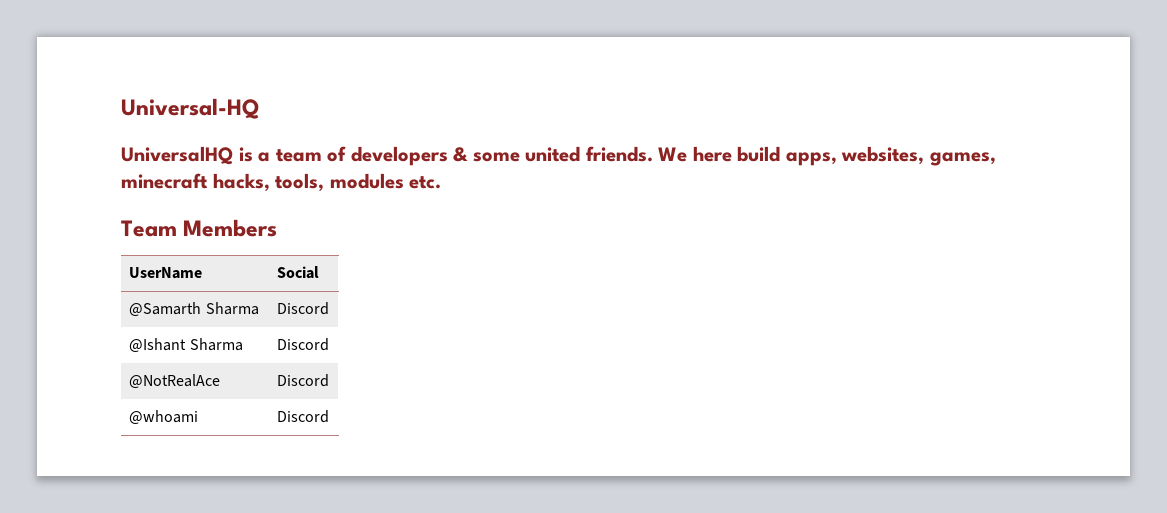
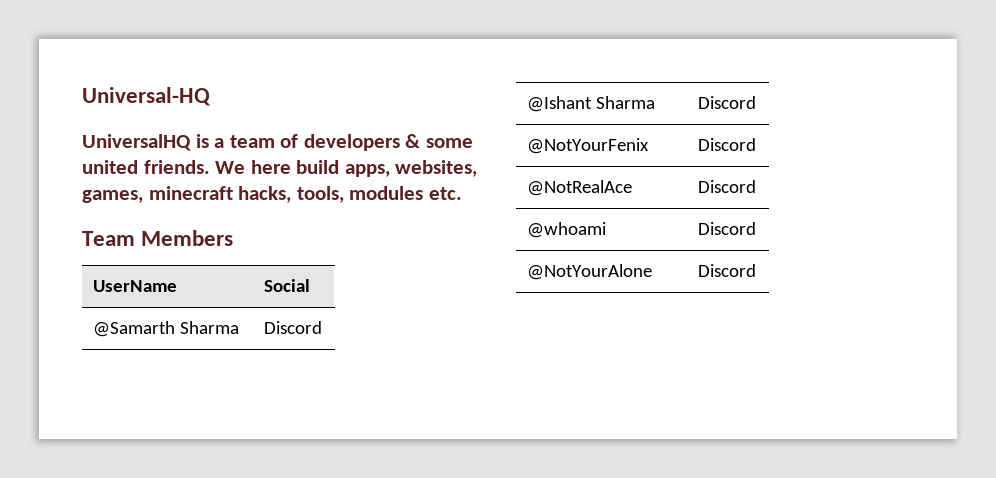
(330, 344) none -> [527,138,650,154] [698,138,757,151] // @NotYourFenix | Discord
(330, 416) none -> [527,264,653,280] [698,264,757,277] // @NotYourAlone | Discord

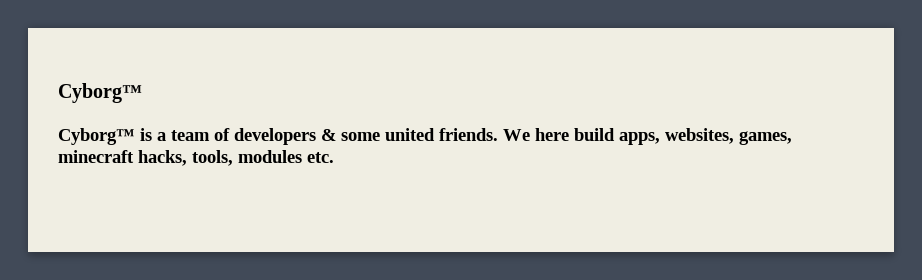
[82,87,211,106] [82,134,191,151] Universal-HQ // UniversalHQ -> [58,83,142,103] [58,128,135,145] Cyborg™ // Cyborg™
[82,230,234,246] [93,280,178,292] [264,279,311,292] [93,321,240,337] [264,321,323,334] [527,96,656,112] [698,96,757,109] [527,138,650,154] [698,138,757,151] [527,180,633,196] [698,180,757,193] [527,222,607,238] [698,222,757,235] [527,264,653,280] [698,264,757,277] // Team Members // UserName | Social // @Samarth Sharma | Discord // @Ishant Sharma | Discord // @NotYourFenix | Discord // @NotRealAce | Discord // @whoami | Discord // @NotYourAlone | Discord -> (334, 157) none

